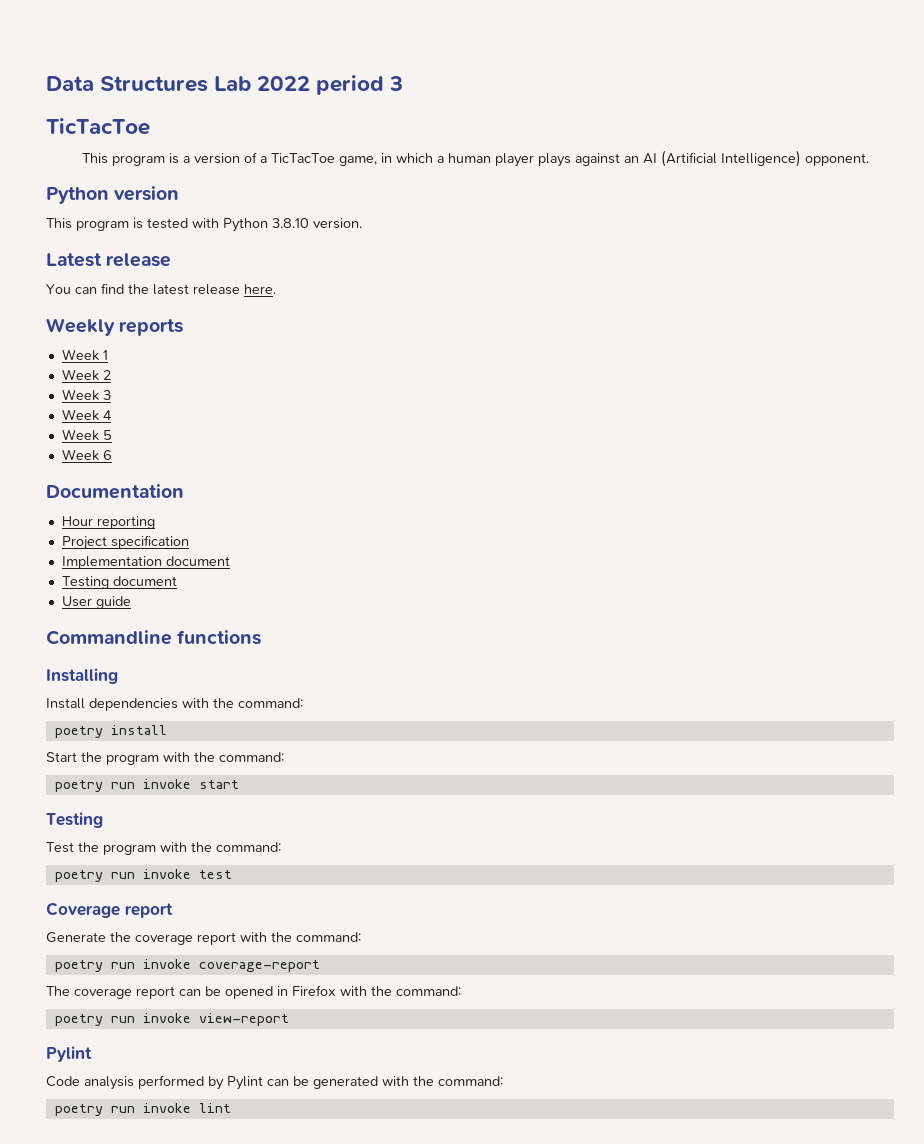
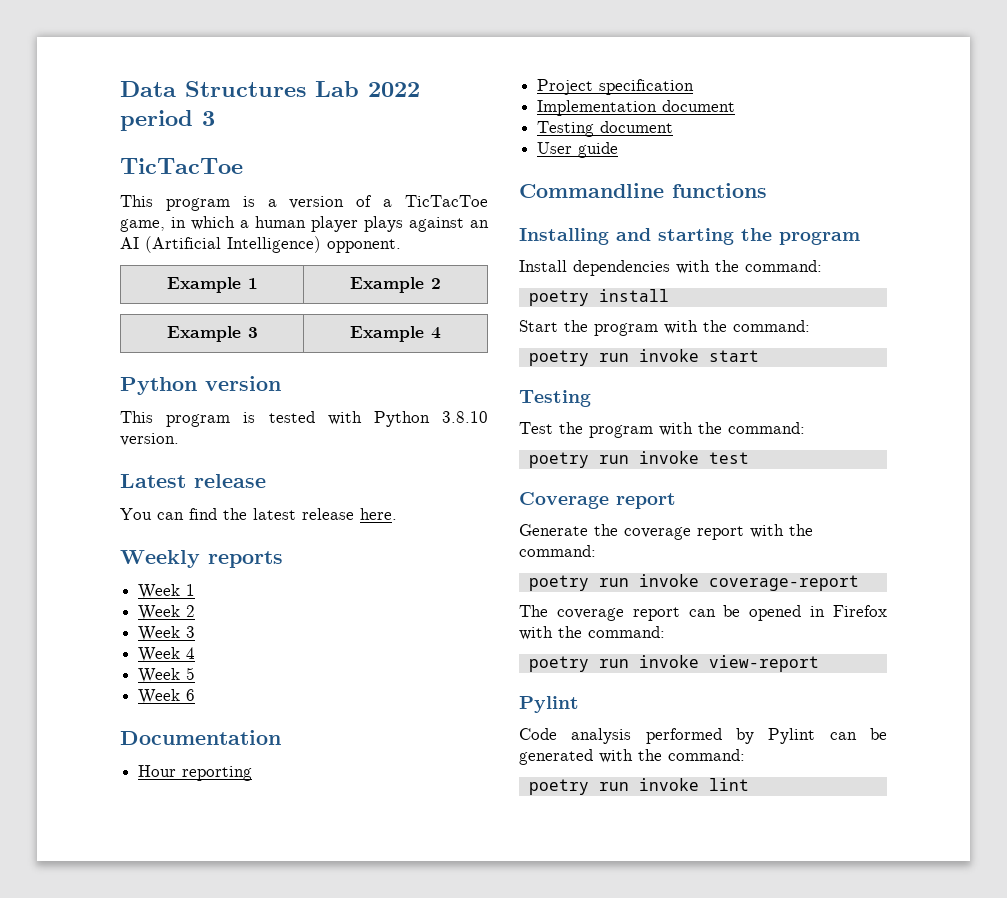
(869, 159) none -> [166,277,258,293] [350,277,441,293] [166,326,258,342] [350,326,441,342] // Example 1 | Example 2 // Example 3 | Example 4
(118, 676) none -> [616,228,860,245] and starting the program

